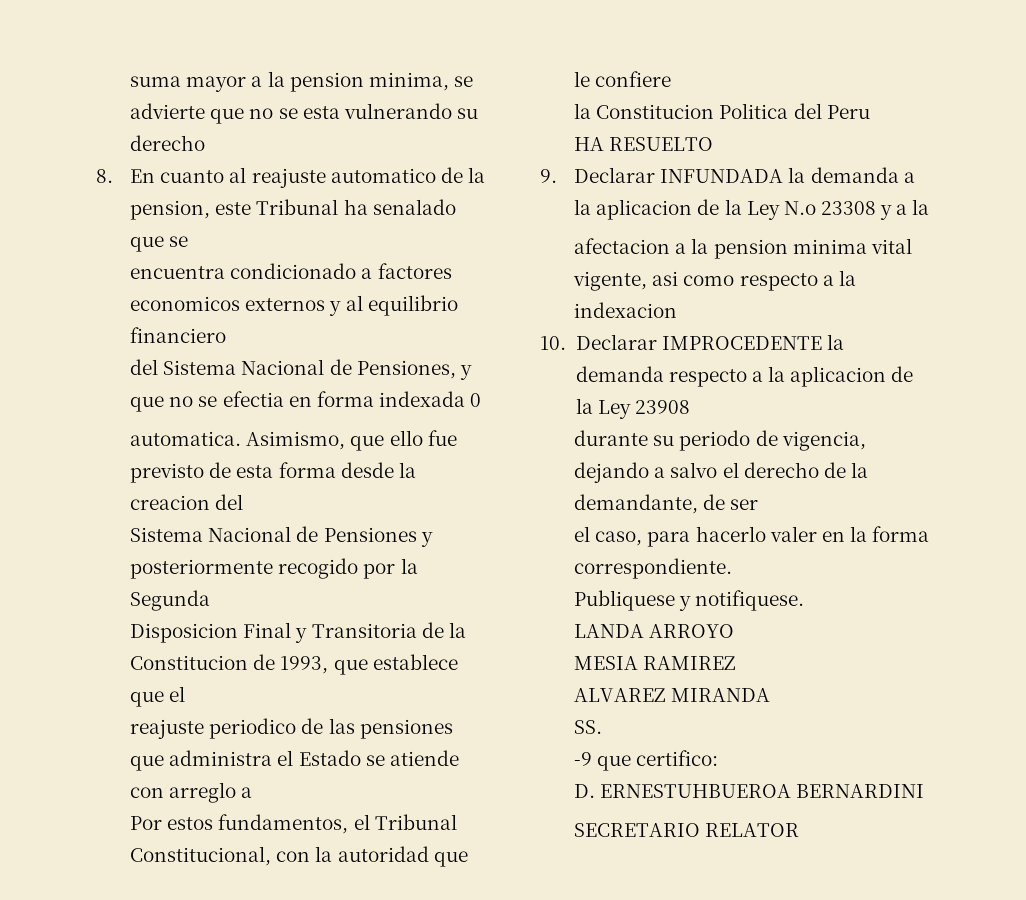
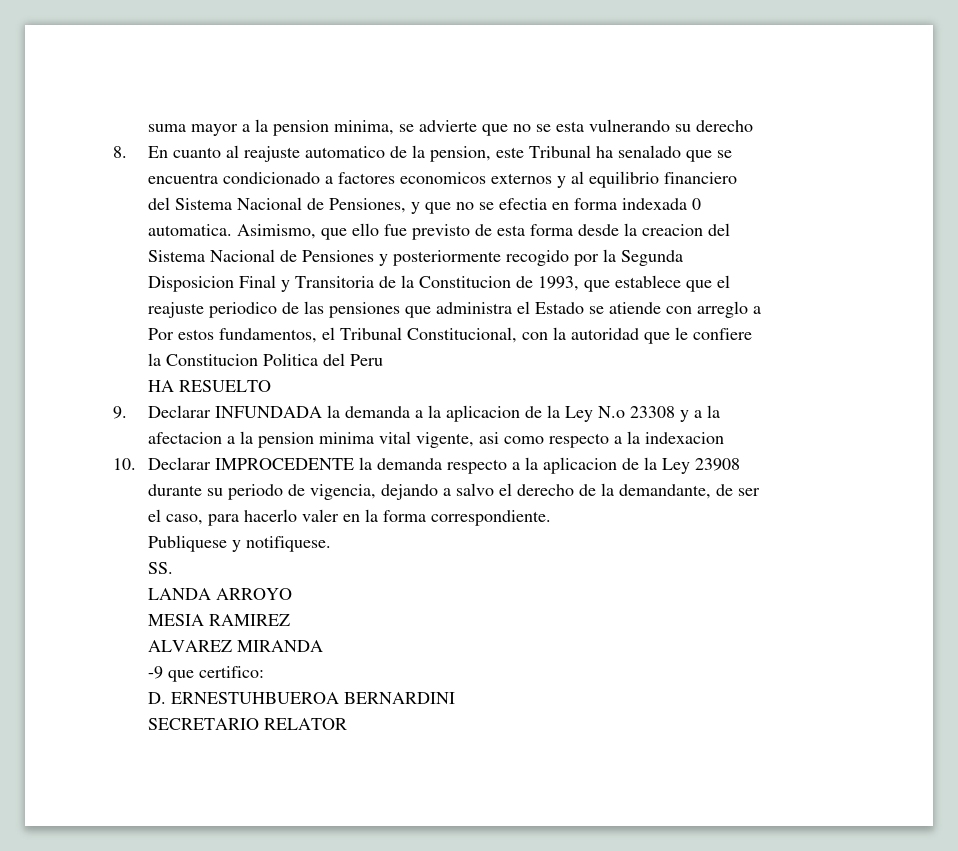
(805, 600) none -> [148,562,174,574] // SS.
[574,720,603,734] // SS. -> (324, 646) none

